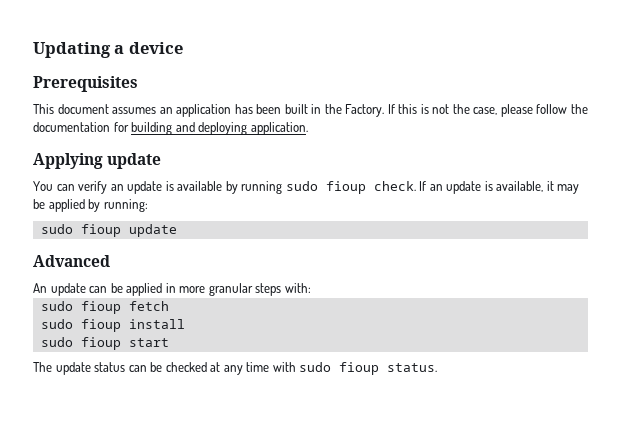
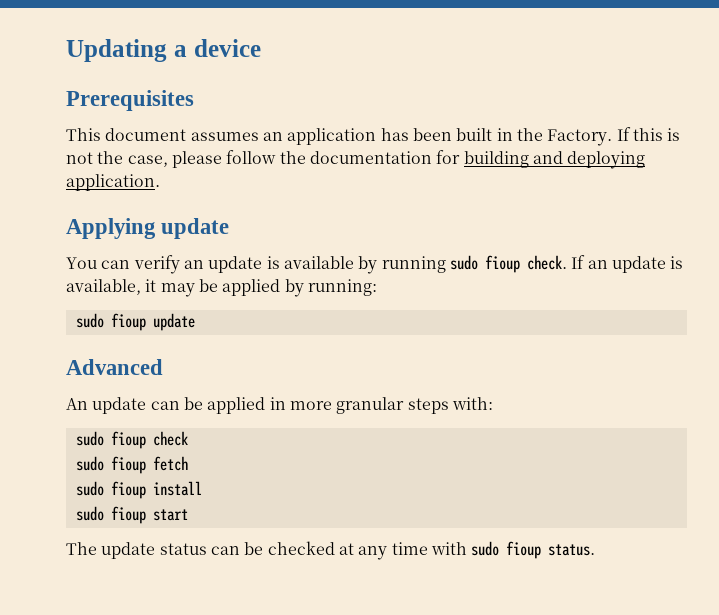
(311, 288) none -> [75,431,188,449] // sudo fioup check

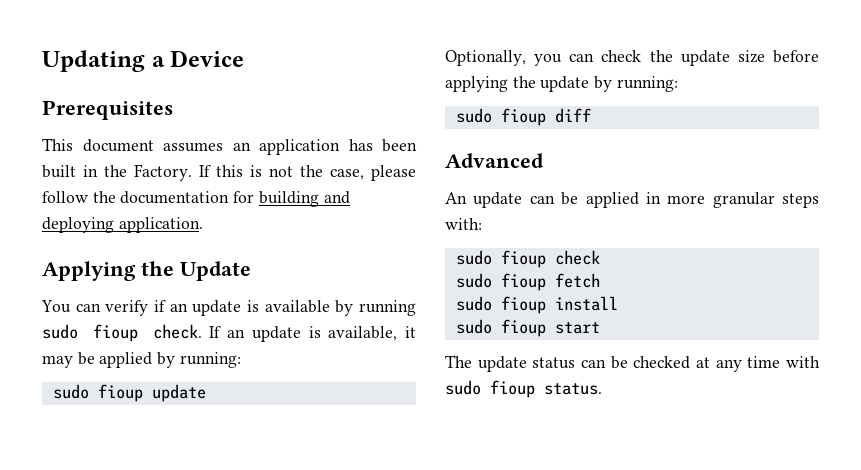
[193,39,261,57] device -> [170,50,245,67] Device
[161,218,230,239] update -> [141,261,251,281] the Update
(180, 264) none -> [154,300,166,312] if
(195, 322) none -> [445,50,819,66] [445,76,678,92] [455,108,591,126] // Optionally, you can check the update size before applying the update by running: // sudo fioup diff

